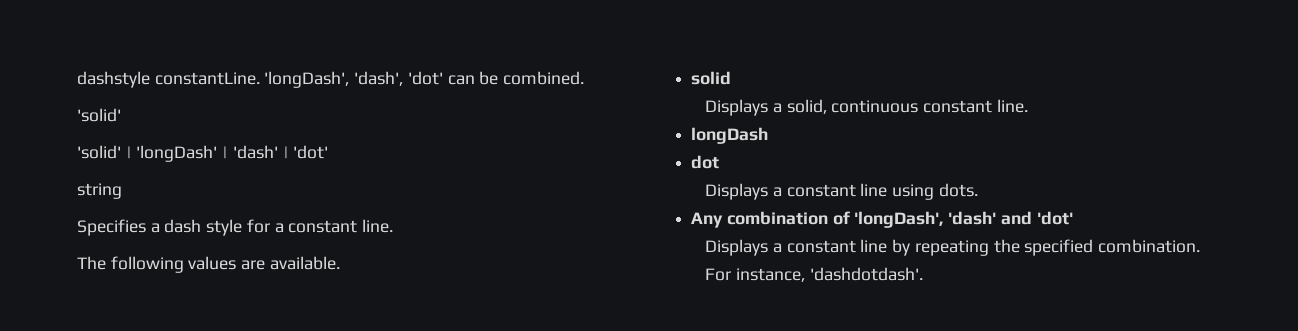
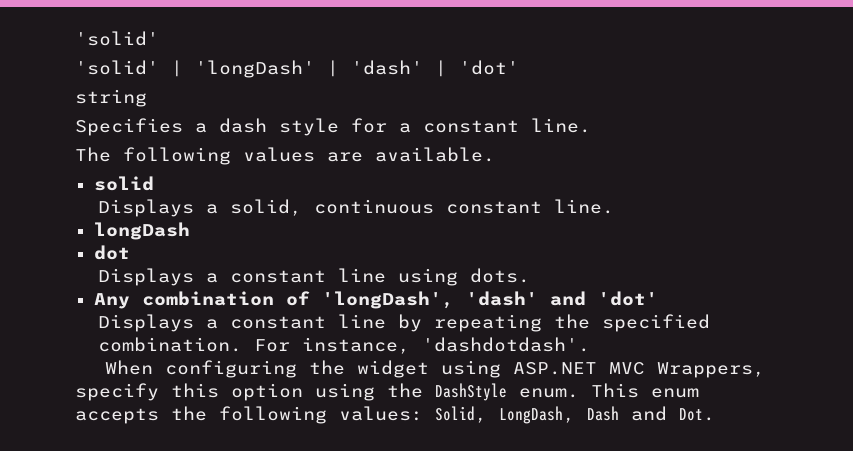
[77,71,585,88] dashstyle constantLine. 'longDash', 'dash', 'dot' can be combined. // -> (75, 38) none
(923, 274) none -> [105,360,766,378] [75,383,699,401] [75,406,715,424] // When configuring the widget using ASP.NET MVC Wrappers, specify this option using the DashStyle enum. This enum accepts the following values: Solid, LongDash, Dash and Dot.

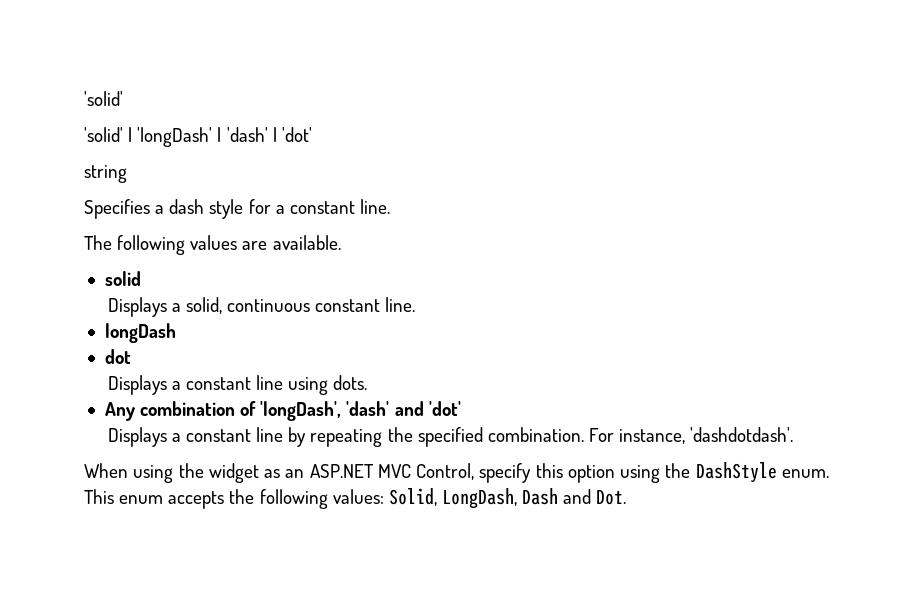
[165,360,298,378] configuring -> [133,465,174,483] using
[441,360,502,378] using -> [264,469,305,478] as an
[657,362,766,378] Wrappers, -> [416,463,475,480] Control,

